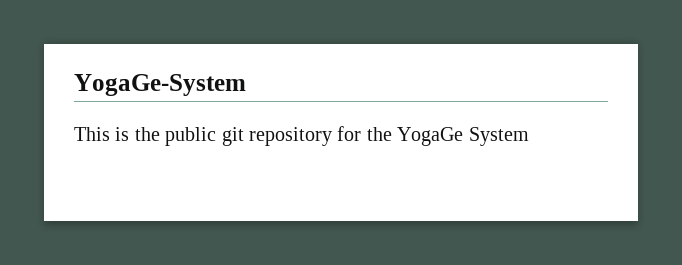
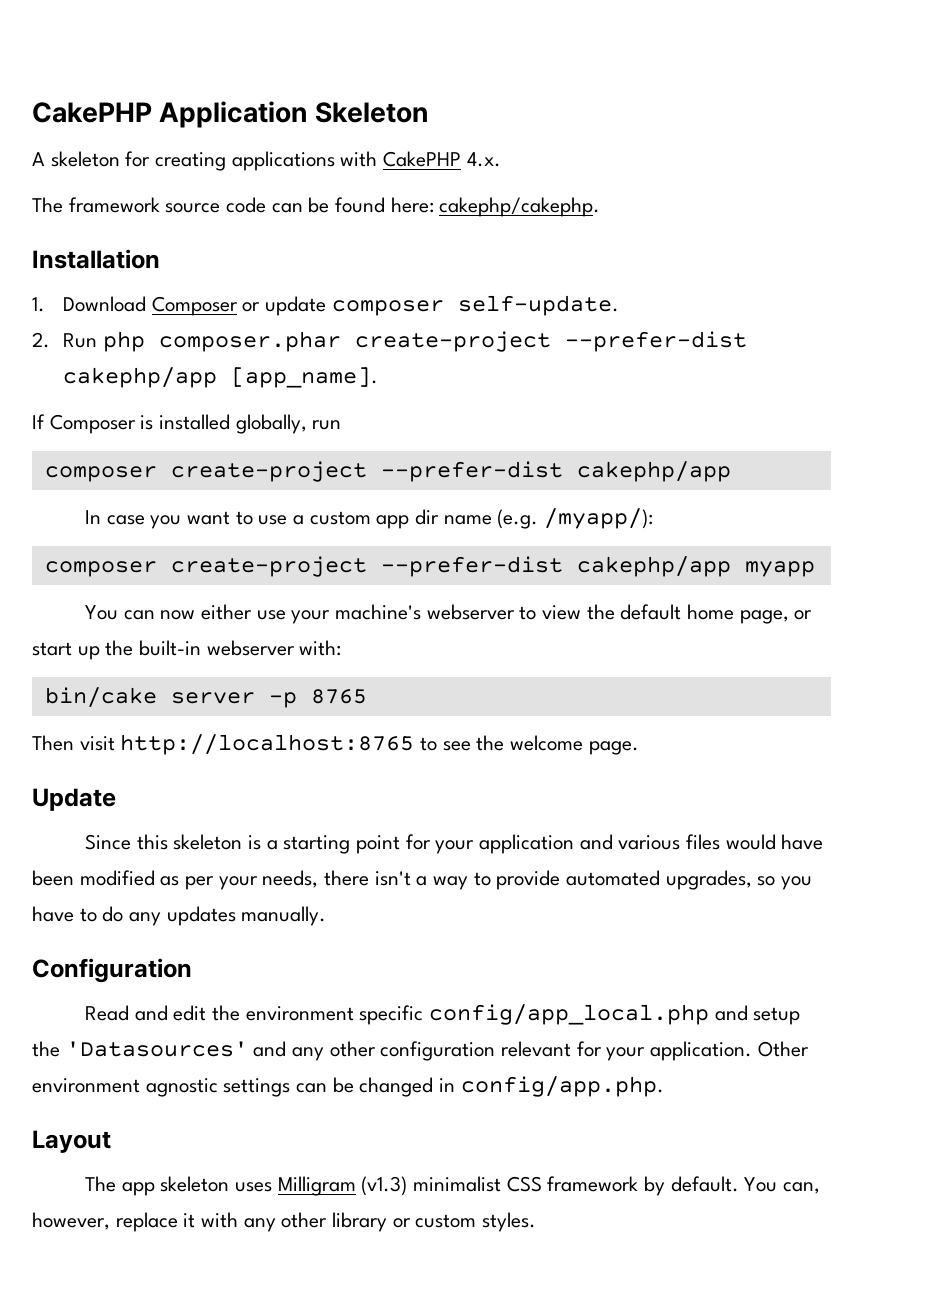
[74,74,246,96] [74,126,529,146] YogaGe-System // This is the public git repository for the YogaGe System -> [32,101,428,128] [32,151,501,171] [32,197,601,217] [32,249,160,269] [32,295,619,316] [32,331,747,352] [62,367,378,388] [32,414,342,434] [44,461,731,482] [85,508,654,529] [44,556,815,577] [85,604,813,624] [32,640,342,660] [44,687,367,708] [32,734,639,755] [32,788,116,811] [85,834,824,854] [32,870,813,890] [32,906,327,926] [32,958,192,983] [85,1004,801,1025] [32,1041,809,1061] [32,1076,664,1097] [32,1130,111,1153] [85,1176,821,1196] [32,1212,537,1232] CakePHP Application Skeleton // A skeleton for creating applications with CakePHP 4.x. // The framework source code can be found here: cakephp/cakephp. // Installation // 1. Download Composer or update composer self-update. // 2. Run php composer.phar create-project --prefer-dist cakephp/app [app_name]. // If Composer is installed globally, run // composer create-project --prefer-dist cakephp/app // In case you want to use a custom app dir name (e.g. /myapp/): // composer create-project --prefer-dist cakephp/app myapp // You can now either use your machine's webserver to view the default home page, or start up the built-in webserver with: // bin/cake server -p 8765 // Then visit http://localhost:8765 to see the welcome page. // Update // Since this skeleton is a starting point for your application and various files would have been modified as per your needs, there isn't a way to provide automated upgrades, so you have to do any updates manually. // Configuration // Read and edit the environment specific config/app_local.php and setup the 'Datasources' and any other configuration relevant for your application. Other environment agnostic settings can be changed in config/app.php. // Layout // The app skeleton uses Milligram (v1.3) minimalist CSS framework by default. You can, however, replace it with any other library or custom styles.

